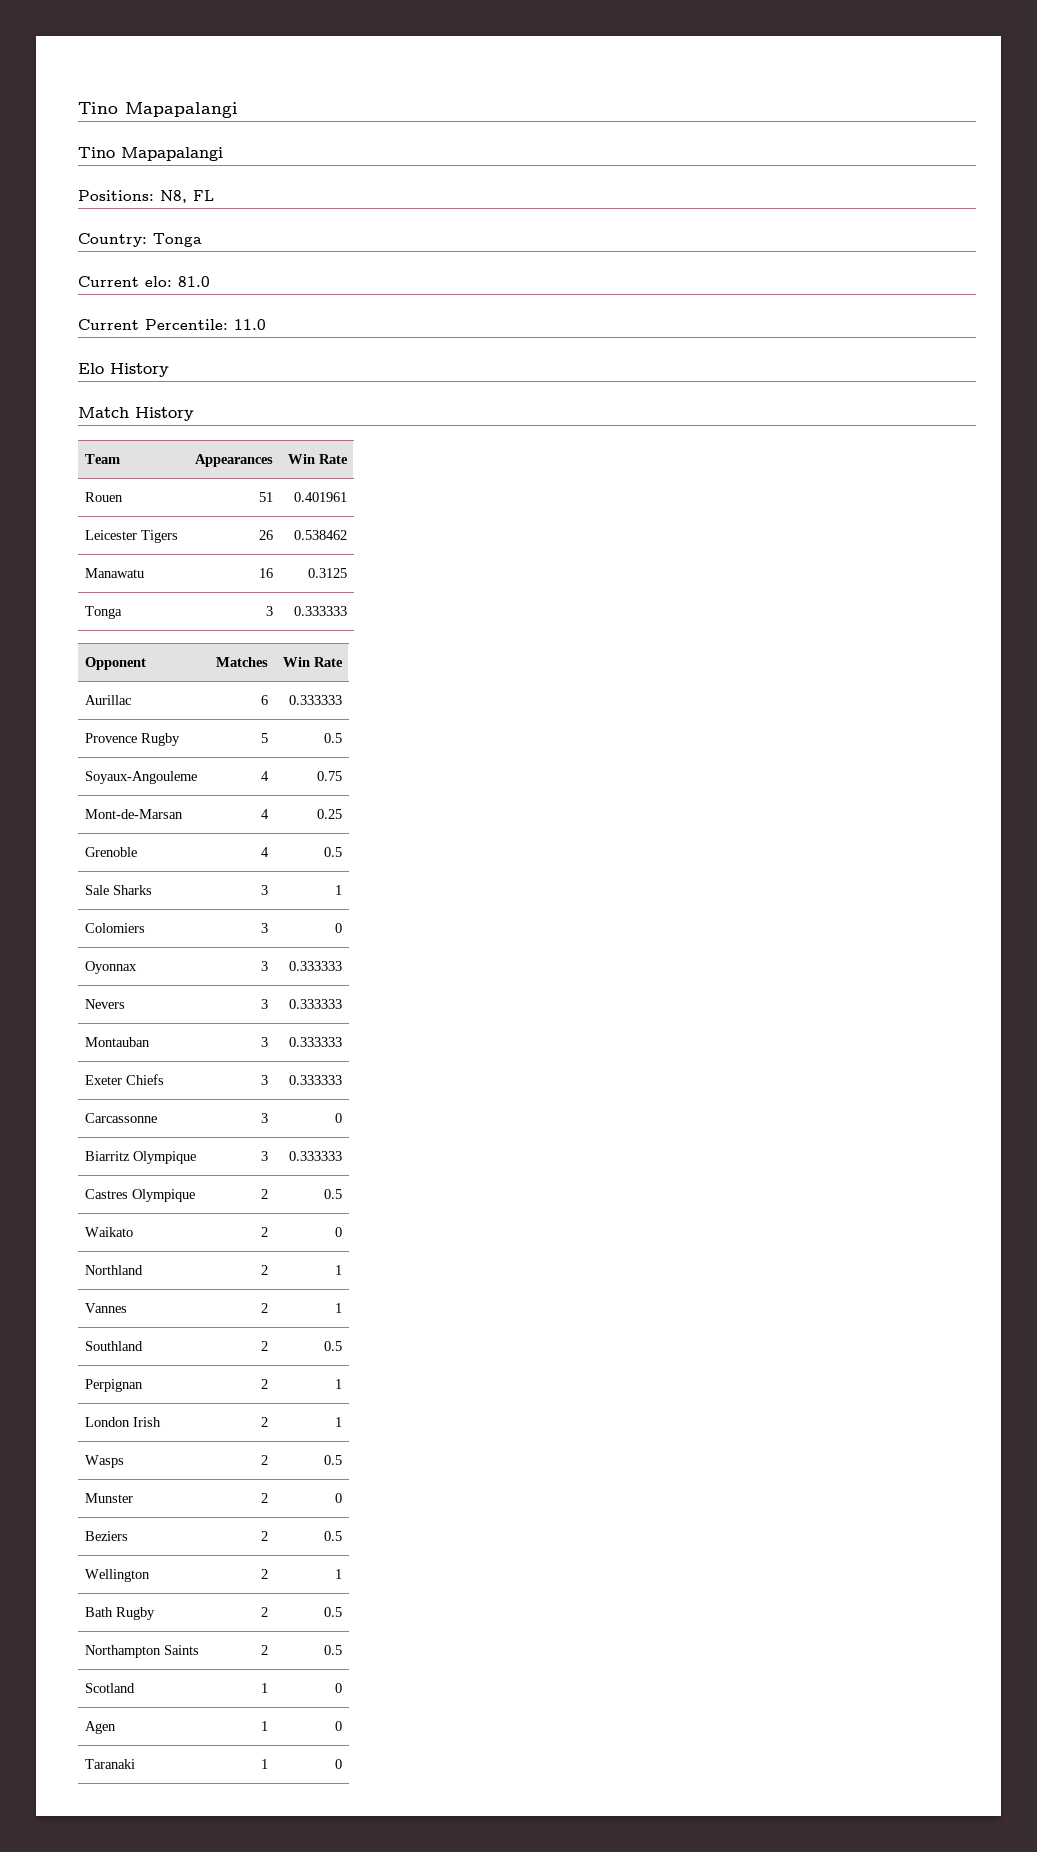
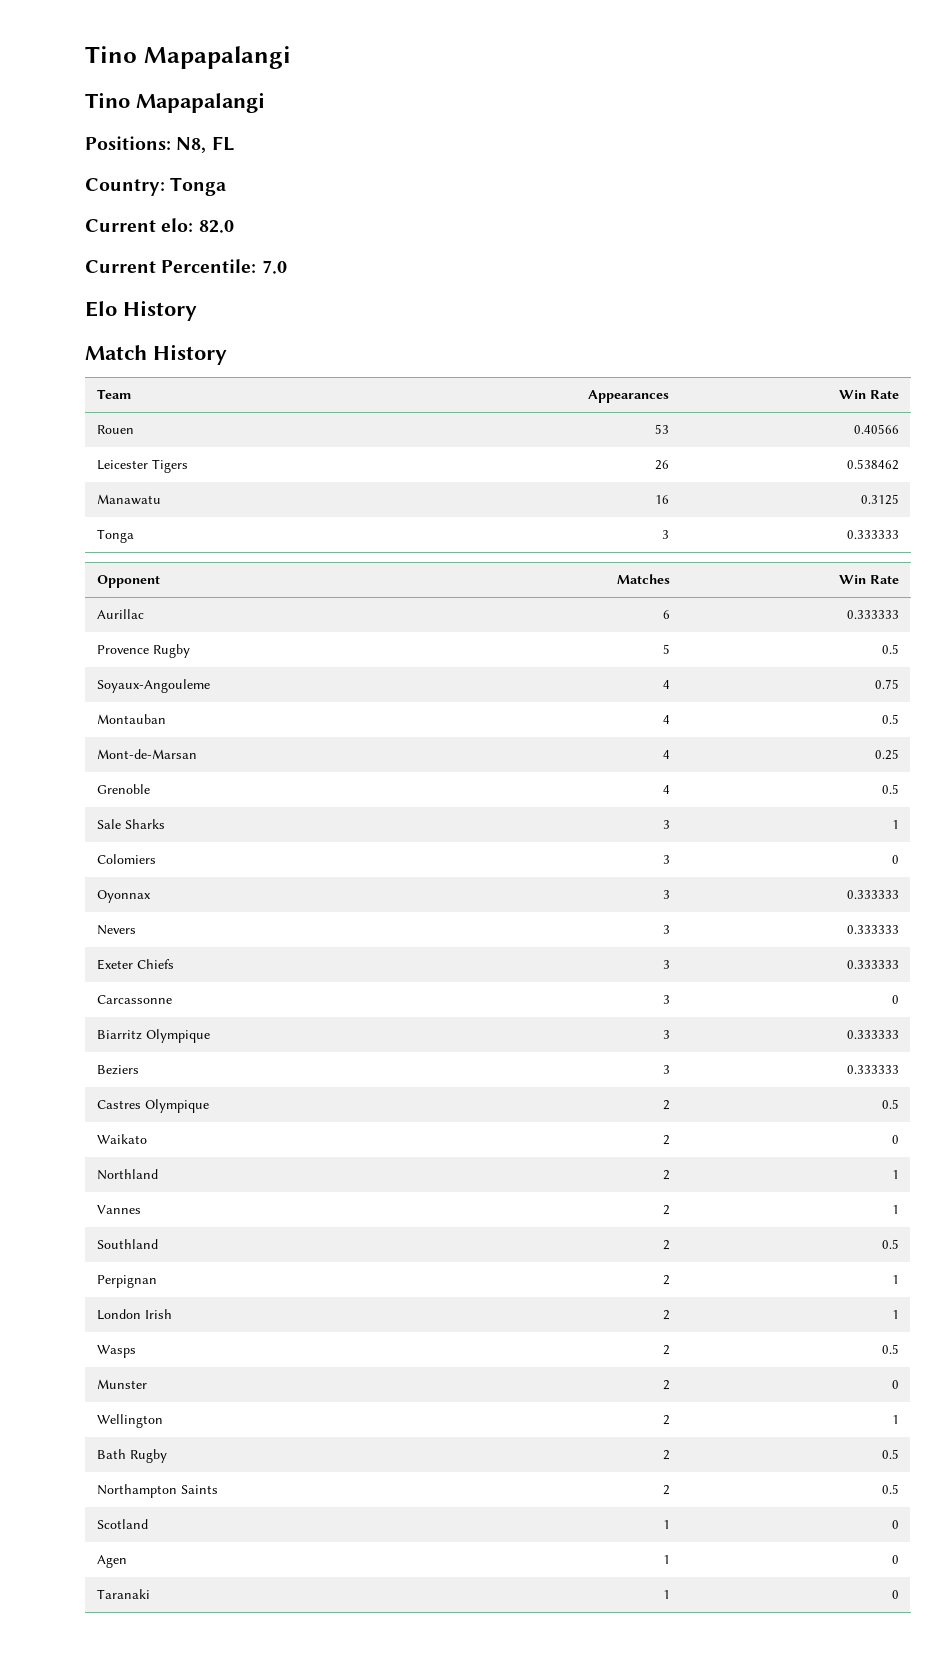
[178,276,210,287] 81.0 -> [198,220,234,233] 82.0
[234,319,266,330] 11.0 -> [261,260,287,274] 7.0
[259,492,274,502] [294,492,348,502] 51 | 0.401961 -> [654,424,669,434] [853,424,899,434] 53 | 0.40566
(343, 776) none -> [97,714,167,724] [662,715,670,724] [881,714,899,724] // Montauban | 4 | 0.5
[84,1037,150,1047] [261,1037,269,1047] [289,1037,343,1047] // Montauban | 3 | 0.333333 -> (899, 929) none
(343, 1156) none -> [97,1065,140,1075] [662,1065,670,1074] [846,1065,899,1074] // Beziers | 3 | 0.333333
[84,1531,128,1541] [261,1531,269,1541] [324,1531,343,1541] // Beziers | 2 | 0.5 -> (899, 1384) none

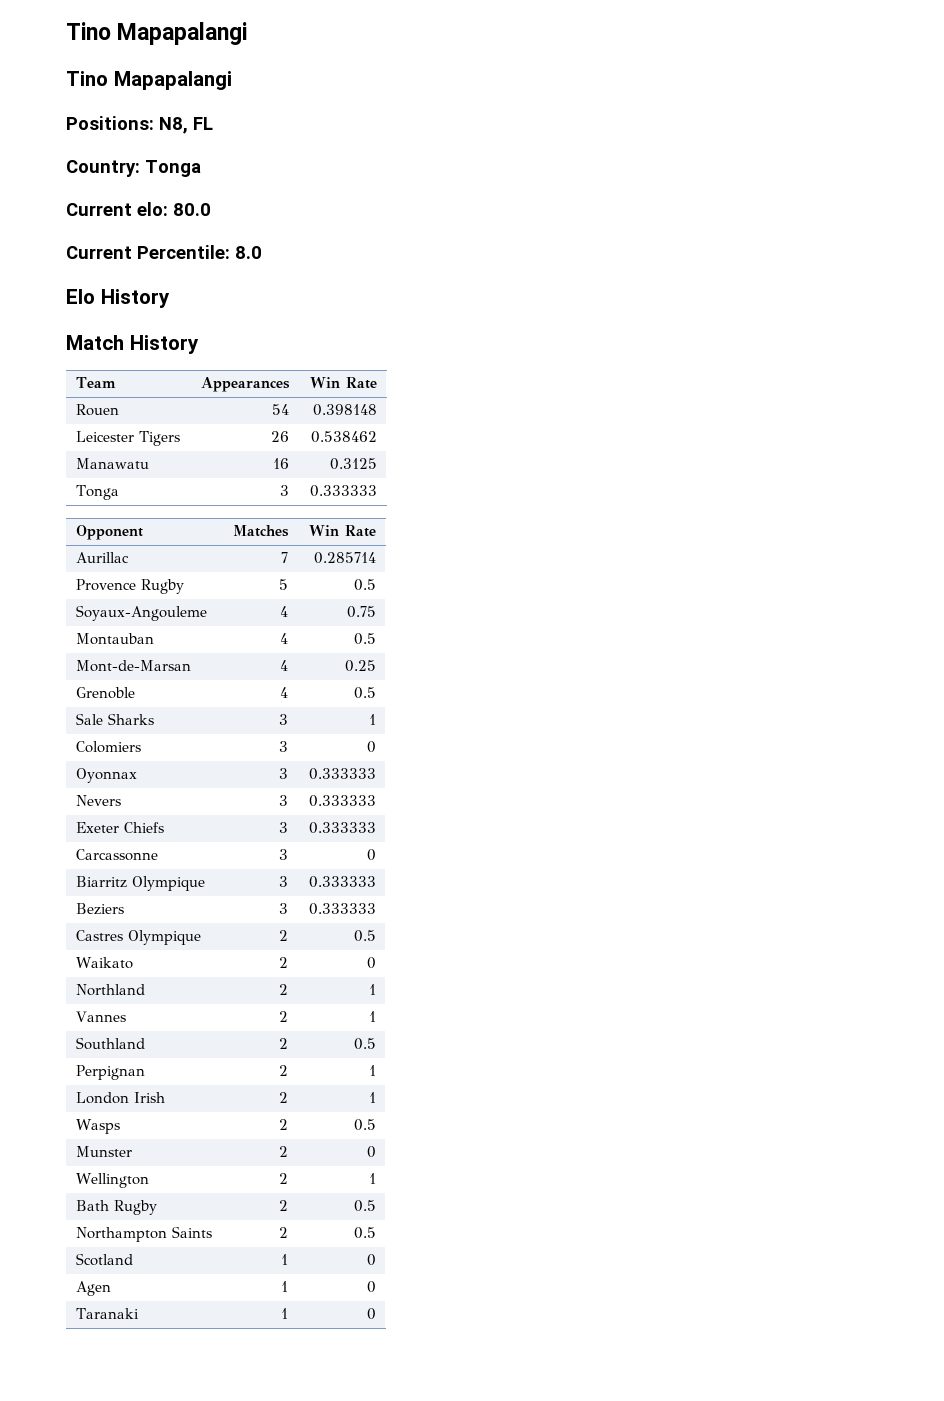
[198,220,234,233] 82.0 -> [173,203,211,216] 80.0
[261,260,287,274] 7.0 -> [235,246,262,259] 8.0
[654,424,669,434] [853,424,899,434] 53 | 0.40566 -> [272,404,290,415] [313,404,378,416] 54 | 0.398148
[662,610,670,619] [846,610,899,619] 6 | 0.333333 -> [281,552,289,563] [314,552,377,564] 7 | 0.285714

